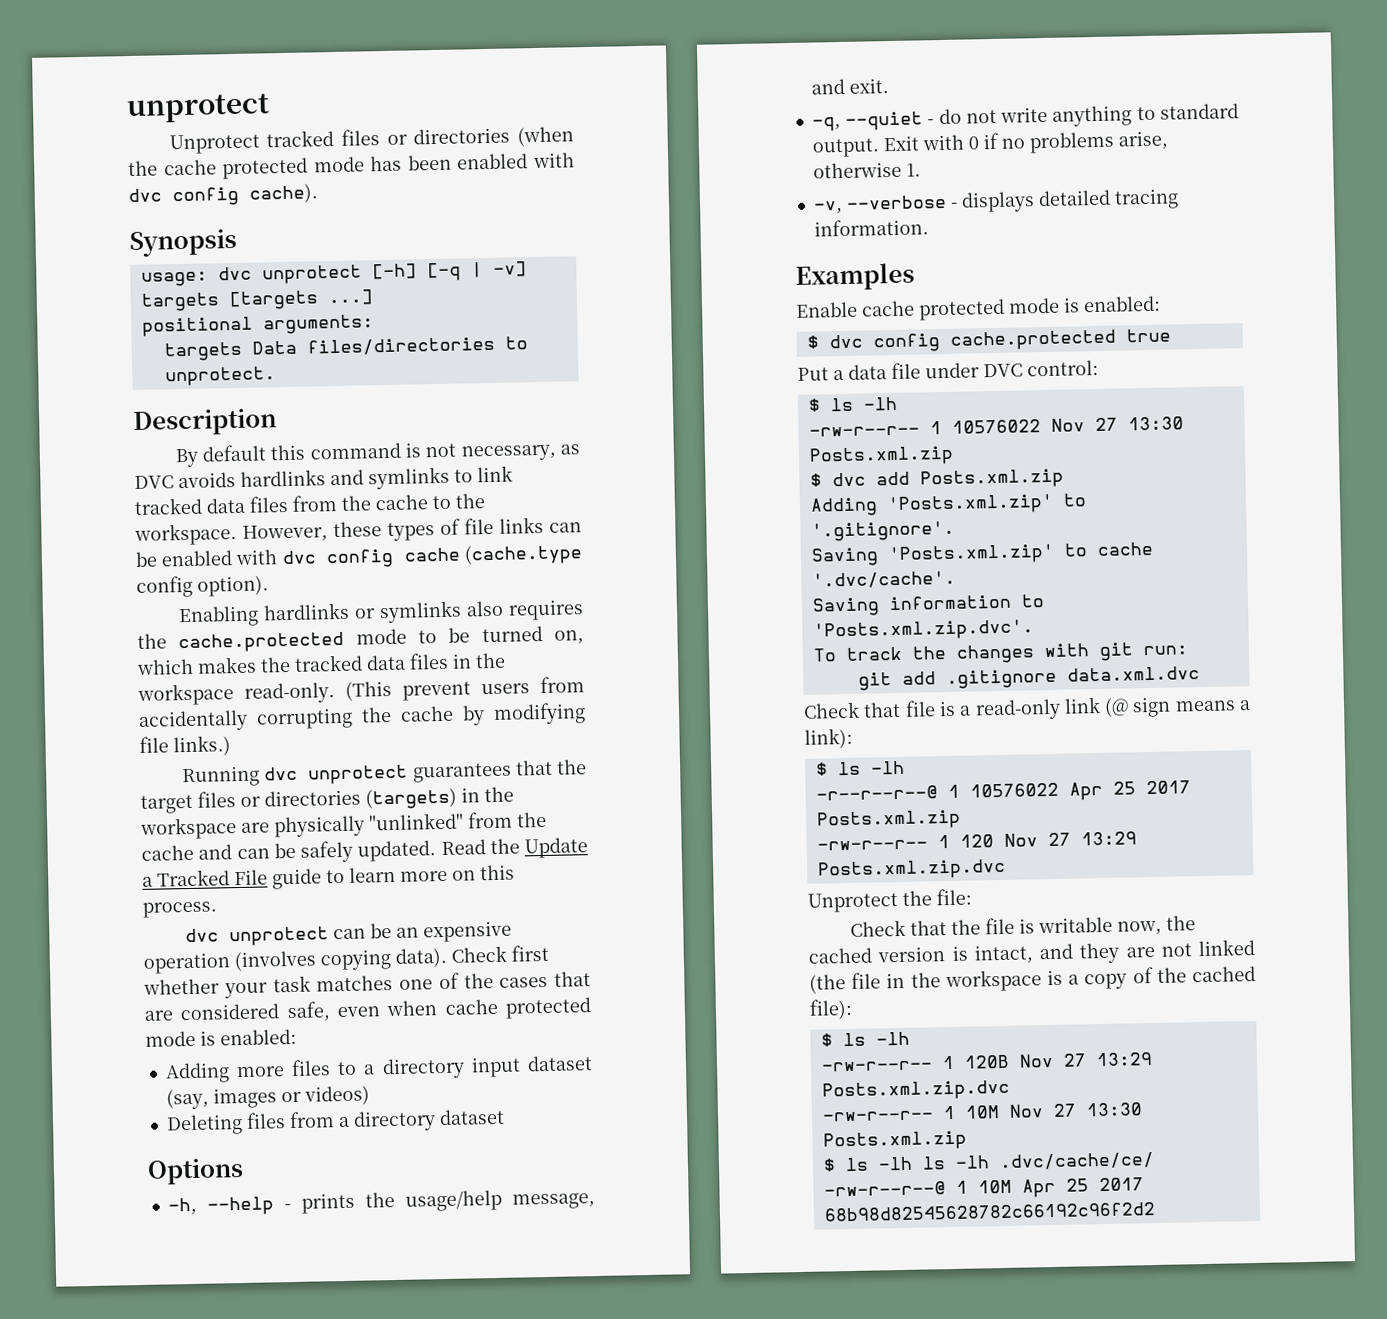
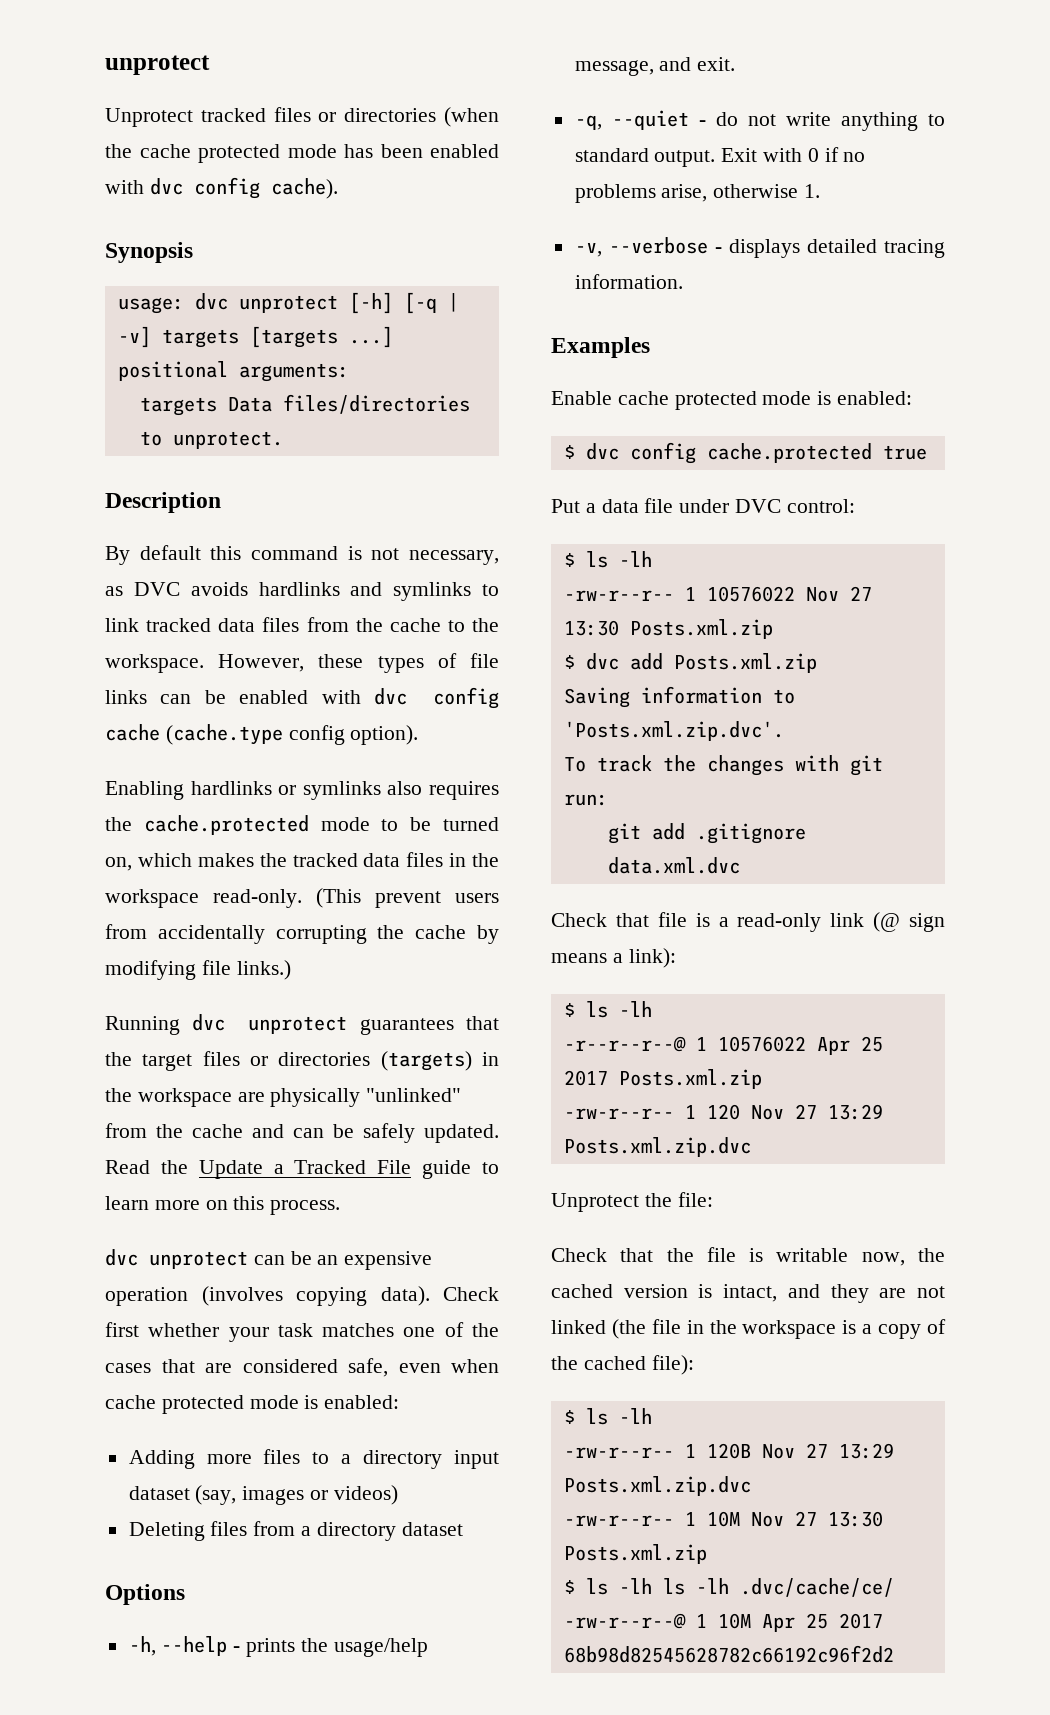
[809,493,1087,517] [810,520,955,542] [810,541,1154,567] [811,570,956,589] // Adding 'Posts.xml.zip' to '.gitignore'. // Saving 'Posts.xml.zip' to cache '.dvc/cache'. -> (817, 663) none

